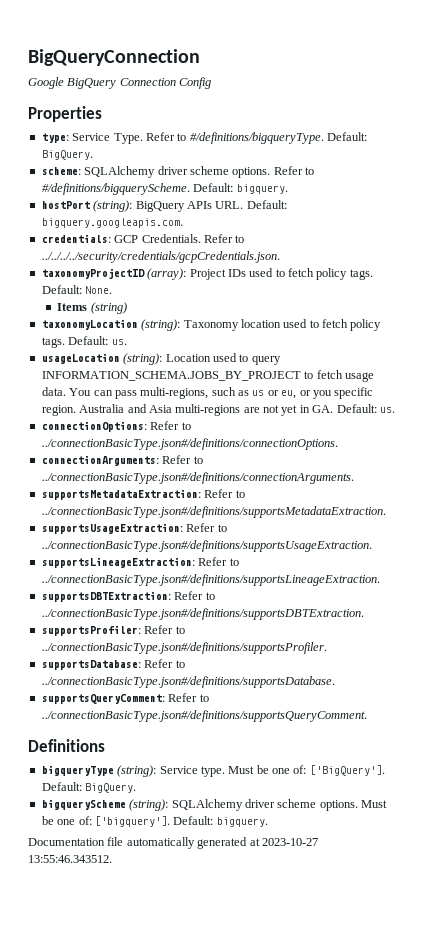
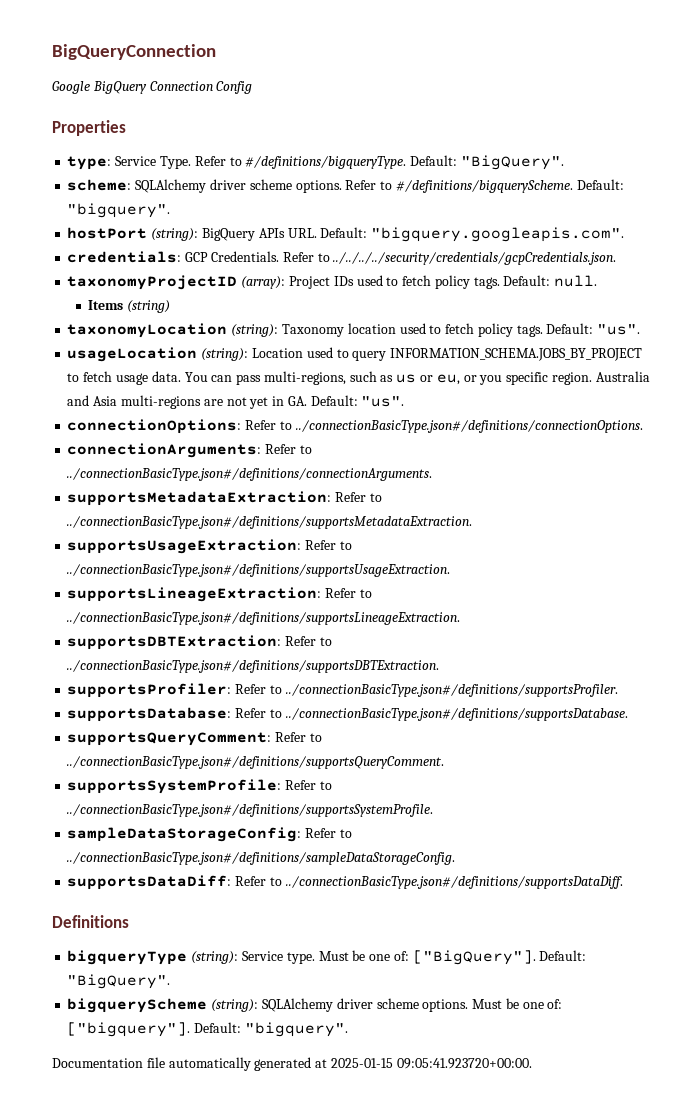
[41,150,93,160] BigQuery. -> [460,155,564,170] "BigQuery".
[236,184,288,194] bigquery. -> [67,203,171,218] "bigquery".
[41,218,183,228] bigquery.googleapis.com. -> [371,227,625,242] "bigquery.googleapis.com".
[85,286,113,294] None. -> [554,275,598,287] null.
[111,339,127,345] us. -> [597,324,641,335] "us".
[379,407,395,413] us. -> [361,396,405,407] "us".
(367, 716) none -> [67,779,332,794] [67,804,434,817] [67,827,352,842] [67,852,456,865] [67,875,623,890] // supportsSystemProfile: Refer to ../connectionBasicType.json#/definitions/supportsSystemProfile. // sampleDataStorageConfig: Refer to ../connectionBasicType.json#/definitions/sampleDataStorageConfig. // supportsDataDiff: Refer to ../connectionBasicType.json#/definitions/supportsDataDiff.
[309,765,385,776] [41,782,137,793] ['BigQuery']. Default: BigQuery. -> [412,950,587,965] [67,974,171,989] ["BigQuery"]. Default: "BigQuery".
[94,816,268,827] ['bigquery']. Default: bigquery. -> [67,1022,348,1037] ["bigquery"]. Default: "bigquery".
[261,838,318,846] [28,855,112,863] 2023-10-27 13:55:46.343512. -> [330,1058,532,1069] 2025-01-15 09:05:41.923720+00:00.

